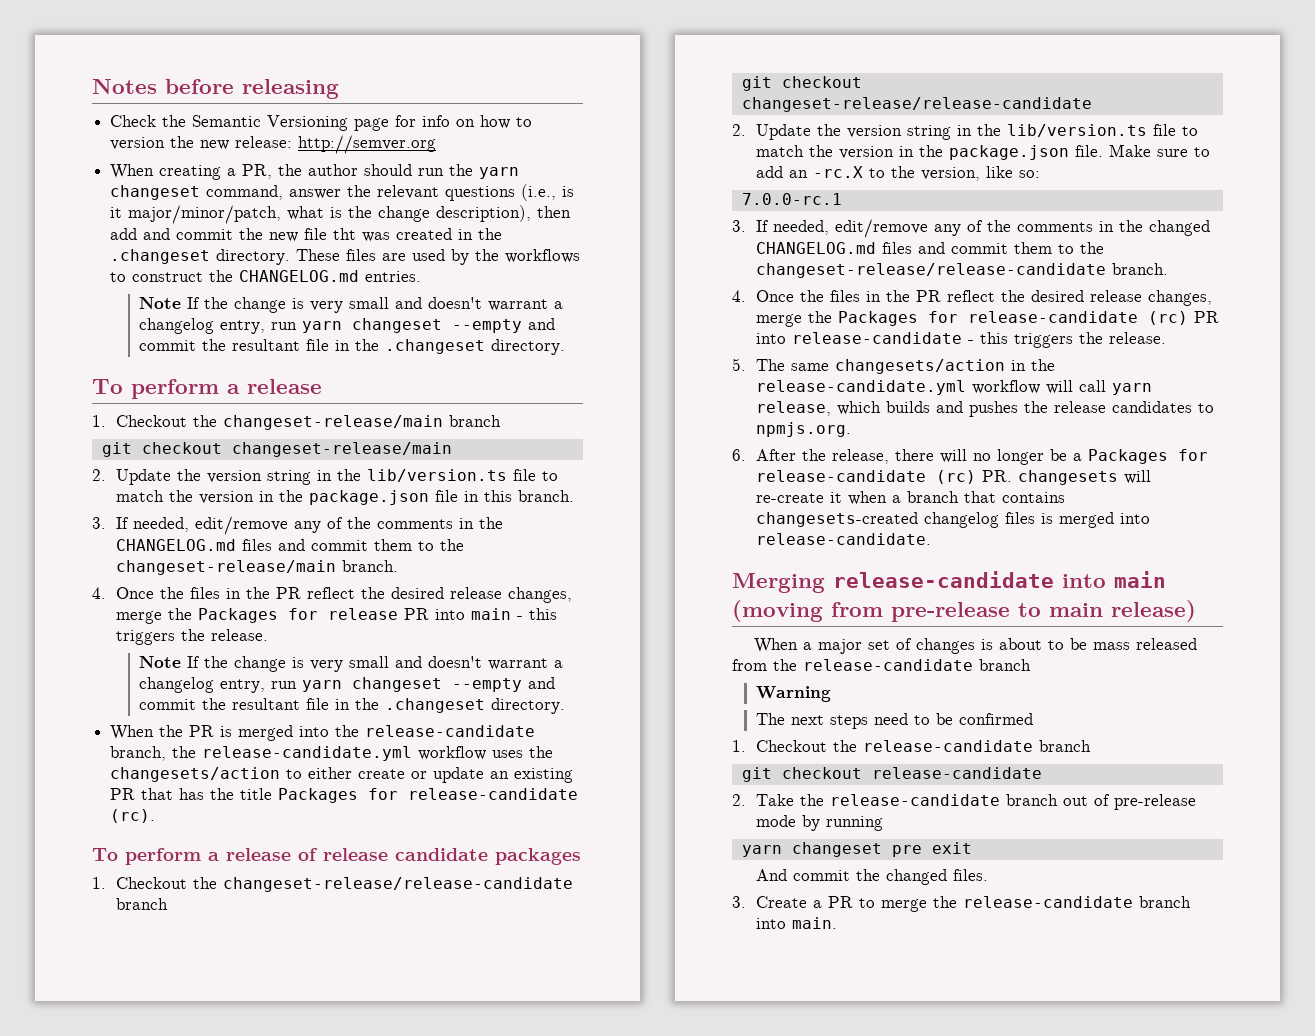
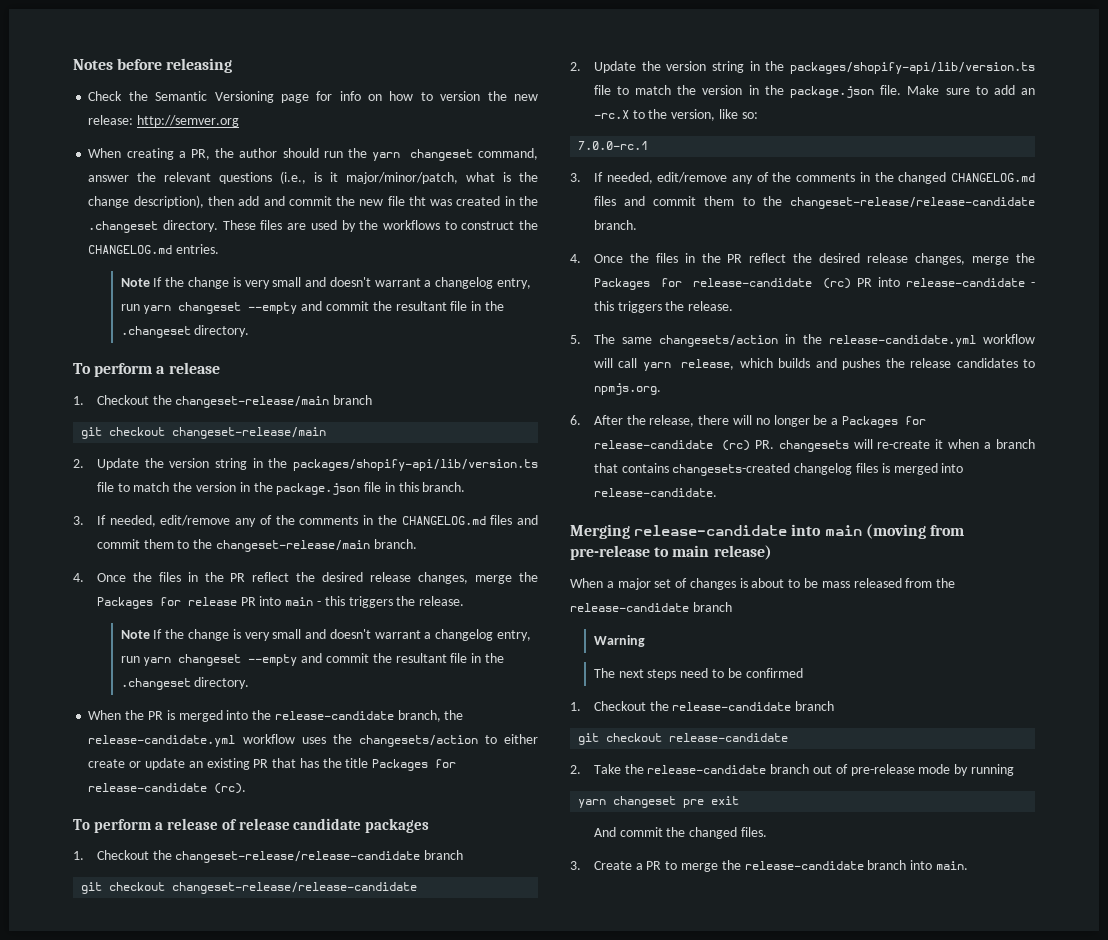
[366,469,507,482] lib/version.ts -> [293,459,538,471] packages/shopify-api/lib/version.ts
[1006,124,1147,137] lib/version.ts -> [790,62,1035,74] packages/shopify-api/lib/version.ts

